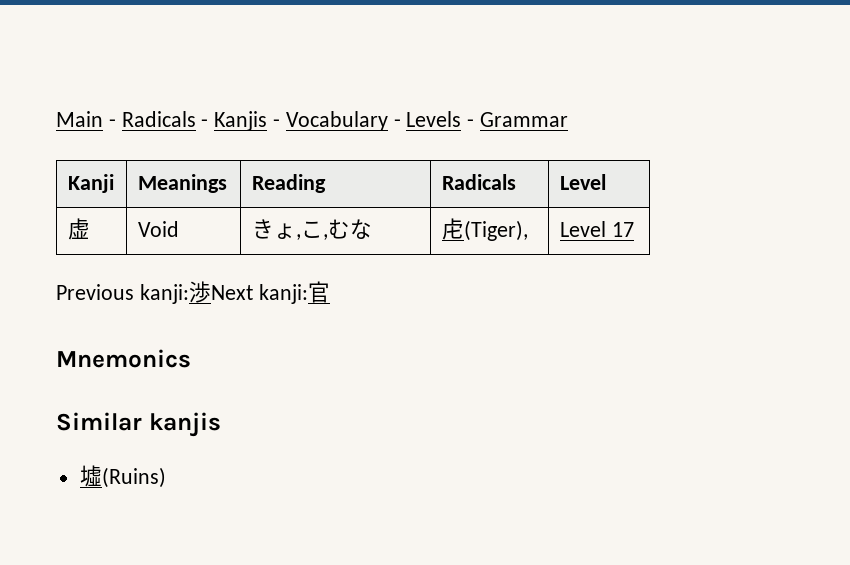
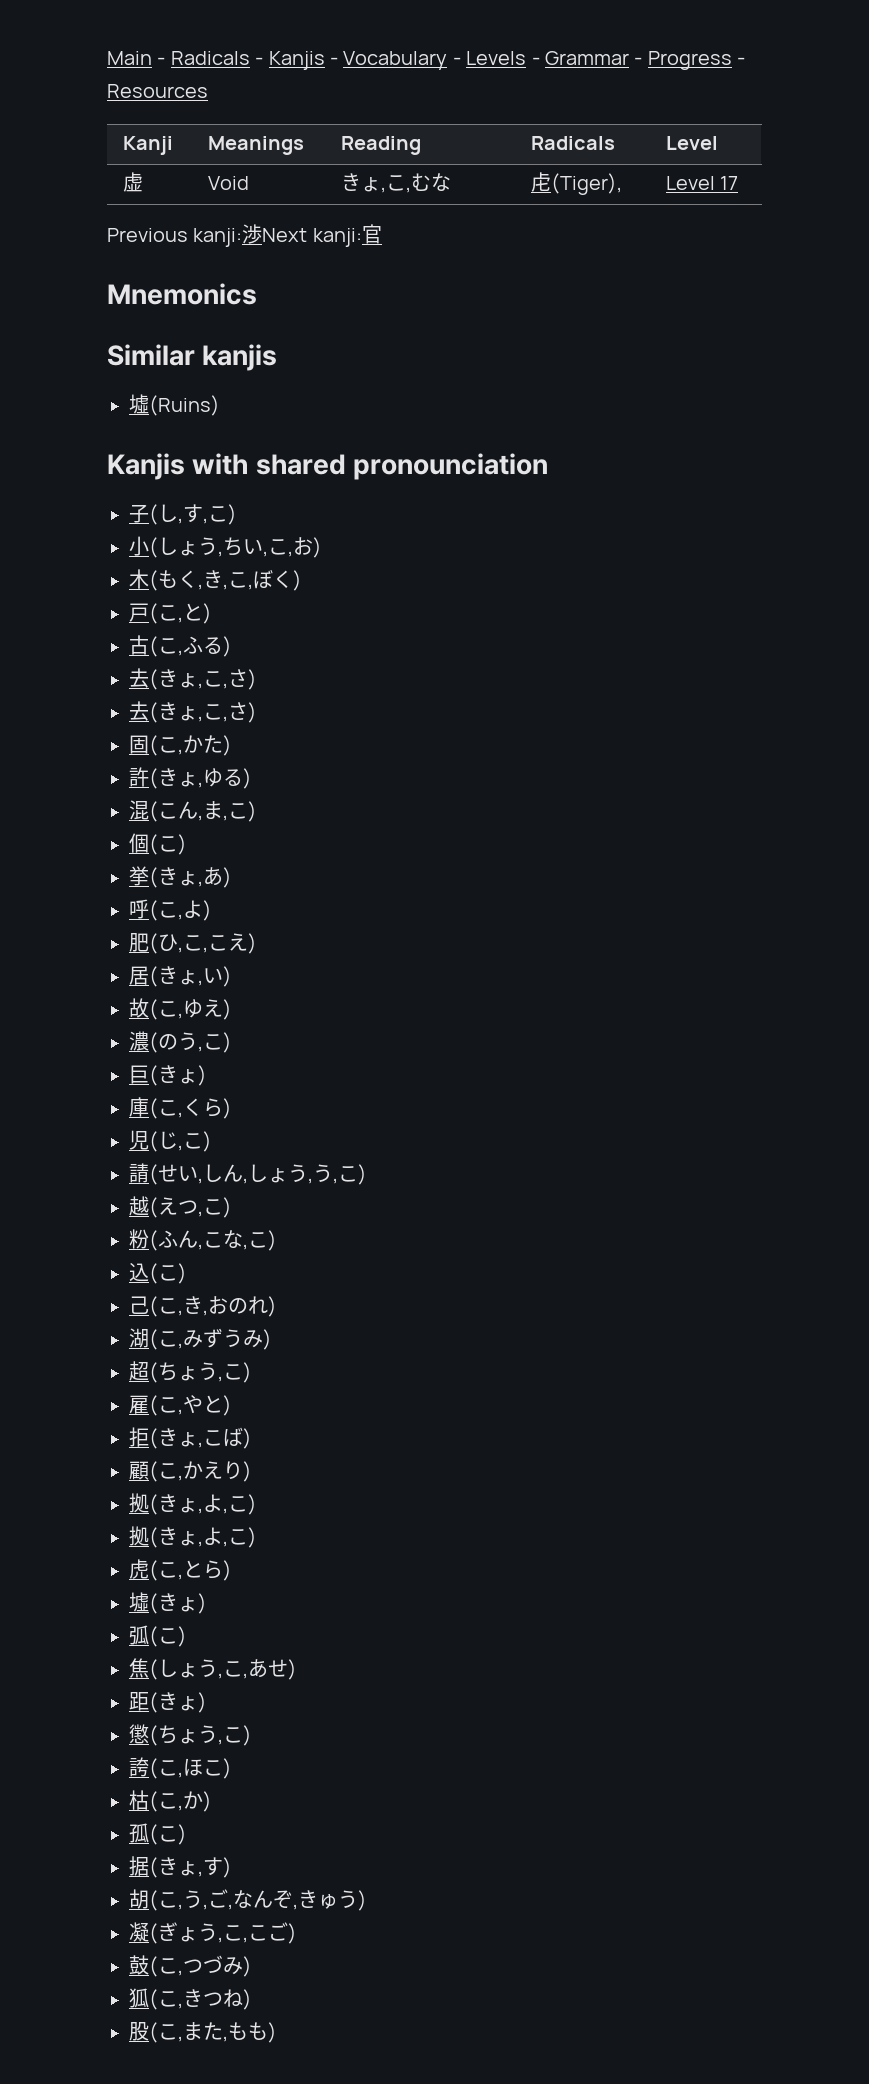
(569, 119) none -> [634,51,746,70] [107,84,208,98] - Progress - Resources
(166, 477) none -> [107,453,549,480] [129,504,237,525] [129,536,322,558] [129,569,302,591] [129,603,212,624] [129,635,232,657] [129,668,257,690] [129,701,257,723] [129,735,232,756] [129,767,252,789] [129,800,257,822] [129,833,187,855] [129,866,232,888] [129,899,212,921] [129,933,257,954] [129,966,232,987] [129,998,232,1020] [129,1031,232,1053] [129,1065,207,1086] [129,1097,232,1119] [129,1130,212,1152] [129,1163,367,1185] [129,1196,232,1218] [129,1229,277,1251] [129,1262,187,1284] [129,1296,277,1317] [129,1328,272,1350] [129,1361,252,1383] [129,1395,232,1416] [129,1427,252,1449] [129,1461,252,1482] [129,1493,257,1515] [129,1526,257,1548] [129,1559,232,1581] [129,1592,207,1614] [129,1625,187,1647] [129,1658,297,1680] [129,1692,207,1713] [129,1724,252,1746] [129,1757,232,1779] [129,1790,212,1812] [129,1823,187,1845] [129,1856,232,1878] [129,1889,367,1911] [129,1922,297,1944] [129,1955,252,1977] [129,1988,252,2010] [129,2022,277,2043] // Kanjis with shared pronounciation // 子(し,す,こ) // 小(しょう,ちい,こ,お) // 木(もく,き,こ,ぼく) // 戸(こ,と) // 古(こ,ふる) // 去(きょ,こ,さ) // 去(きょ,こ,さ) // 固(こ,かた) // 許(きょ,ゆる) // 混(こん,ま,こ) // 個(こ) // 挙(きょ,あ) // 呼(こ,よ) // 肥(ひ,こ,こえ) // 居(きょ,い) // 故(こ,ゆえ) // 濃(のう,こ) // 巨(きょ) // 庫(こ,くら) // 児(じ,こ) // 請(せい,しん,しょう,う,こ) // 越(えつ,こ) // 粉(ふん,こな,こ) // 込(こ) // 己(こ,き,おのれ) // 湖(こ,みずうみ) // 超(ちょう,こ) // 雇(こ,やと) // 拒(きょ,こば) // 顧(こ,かえり) // 拠(きょ,よ,こ) // 拠(きょ,よ,こ) // 虎(こ,とら) // 墟(きょ) // 弧(こ) // 焦(しょう,こ,あせ) // 距(きょ) // 懲(ちょう,こ) // 誇(こ,ほこ) // 枯(こ,か) // 孤(こ) // 据(きょ,す) // 胡(こ,う,ご,なんぞ,きゅう) // 凝(ぎょう,こ,こご) // 鼓(こ,つづみ) // 狐(こ,きつね) // 股(こ,また,もも)

